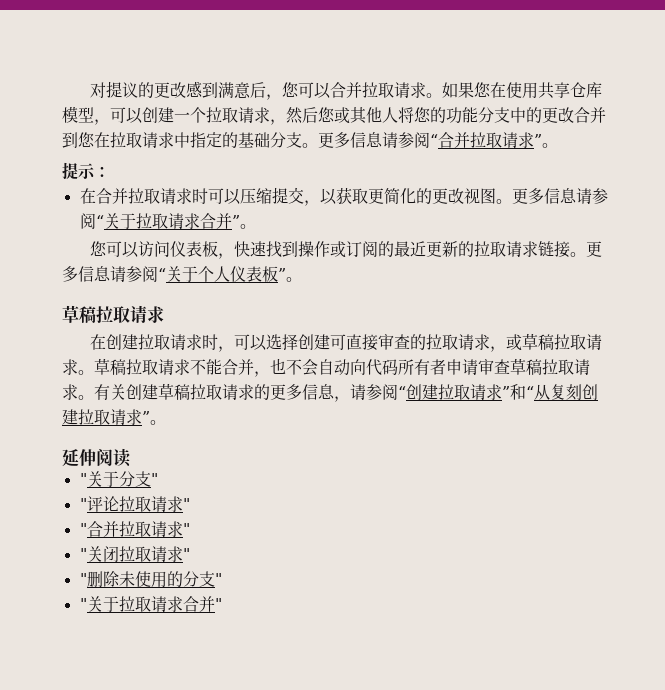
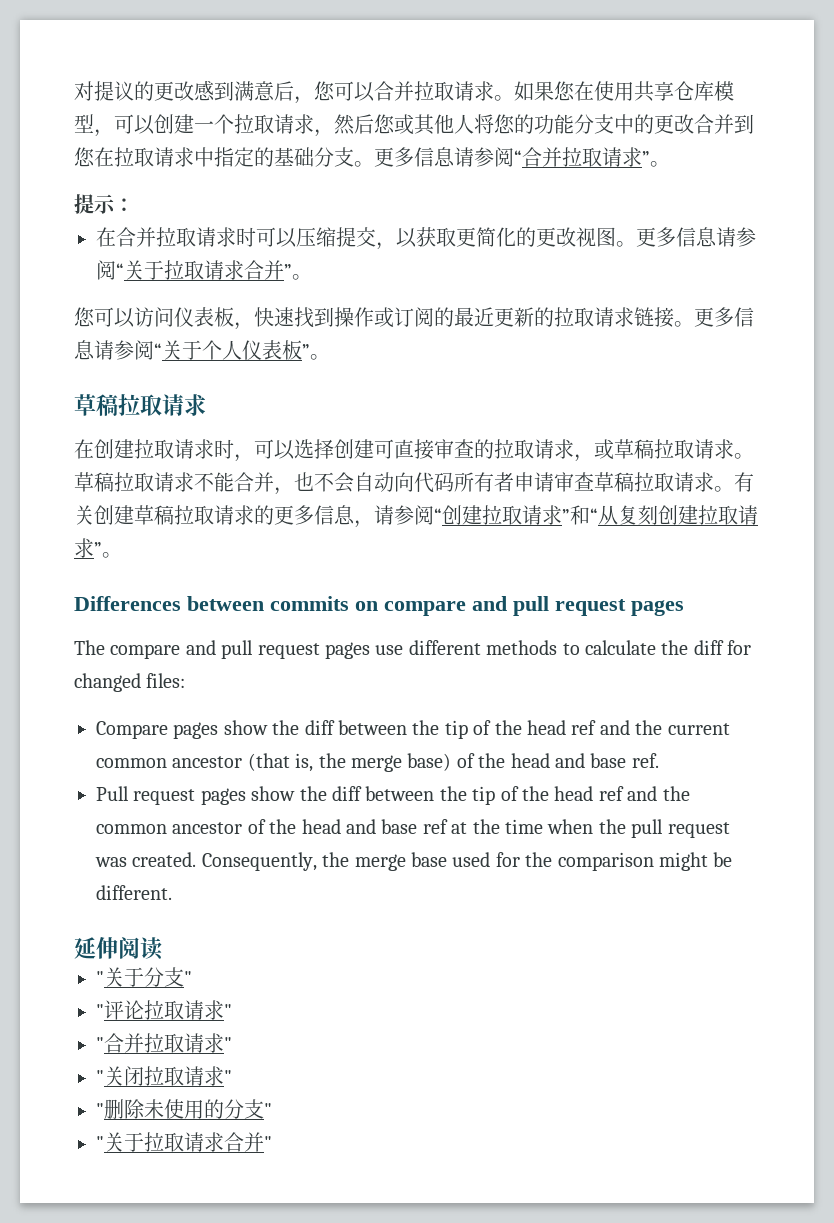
(166, 422) none -> [74,596,684,616] [74,640,752,659] [74,673,186,692] [96,720,730,739] [96,753,659,772] [96,786,690,805] [96,819,730,838] [95,852,733,871] [96,885,172,900] // Differences between commits on compare and pull request pages // The compare and pull request pages use different methods to calculate the diff for changed files: // Compare pages show the diff between the tip of the head ref and the current common ancestor (that is, the merge base) of the head and base ref. // Pull request pages show the diff between the tip of the head ref and the common ancestor of the head and base ref at the time when the pull request was created. Consequently, the merge base used for the comparison might be different.

